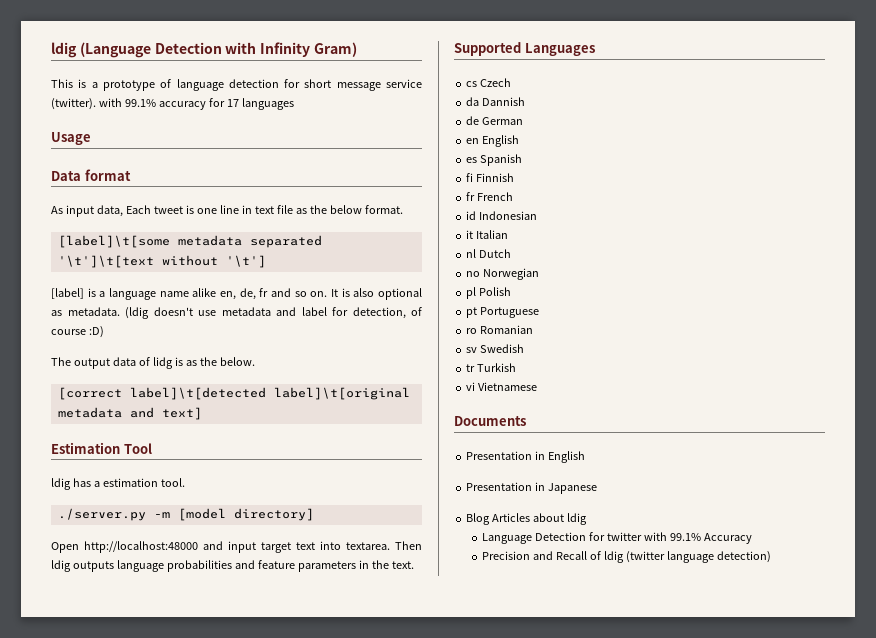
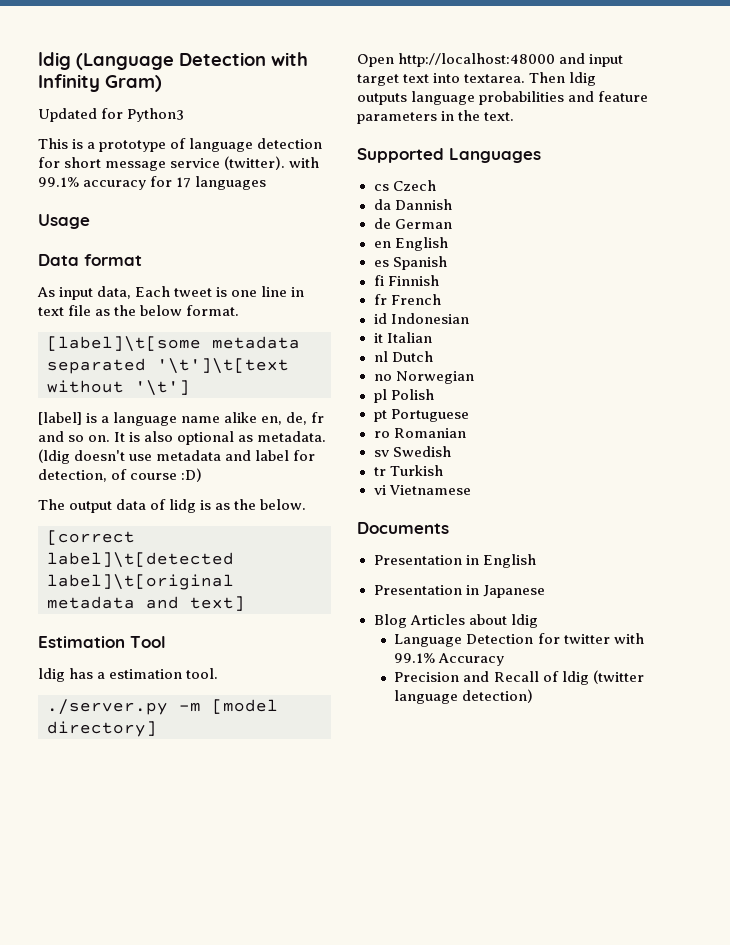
(357, 49) none -> [38,108,185,122] // Updated for Python3

